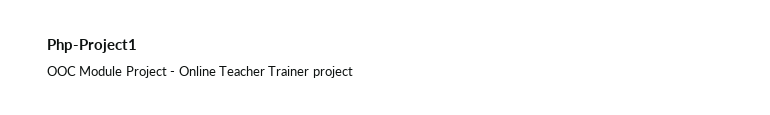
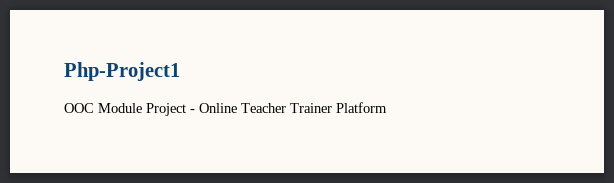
[312,66,353,78] project -> [336,102,387,113] Platform

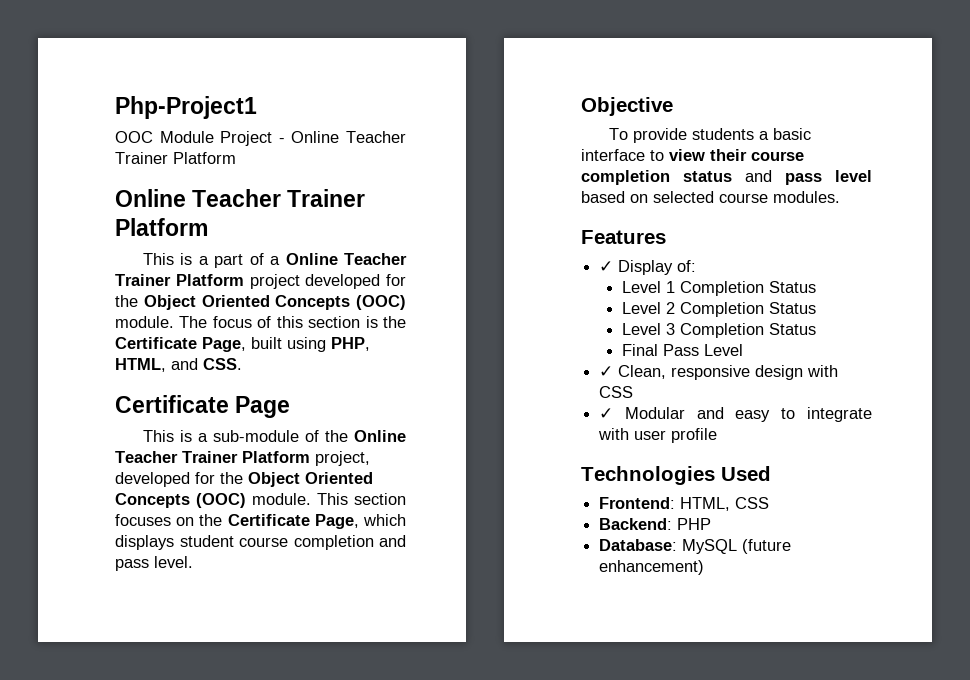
(387, 107) none -> [115,189,366,207] [115,218,208,236] [142,253,407,268] [115,274,406,289] [115,295,406,310] [115,316,406,328] [115,337,370,352] [115,358,242,372] [115,395,291,418] [142,430,406,442] [115,451,370,466] [115,472,373,487] [115,493,406,508] [115,514,406,529] [115,535,406,550] [115,556,193,571] [581,97,673,116] [608,128,811,143] [581,149,804,161] [581,170,872,185] [581,191,840,203] [581,230,666,244] [599,260,697,275] [622,281,817,296] [622,302,817,317] [622,323,817,338] [622,344,744,356] [599,365,839,380] [599,386,634,398] [599,407,872,422] [598,428,718,443] [581,466,771,485] [599,497,770,511] [599,518,712,530] [599,539,792,554] [599,560,705,575] // Online Teacher Trainer Platform // This is a part of a Online Teacher Trainer Platform project developed for the Object Oriented Concepts (OOC) module. The focus of this section is the Certificate Page, built using PHP, HTML, and CSS. // Certificate Page // This is a sub-module of the Online Teacher Trainer Platform project, developed for the Object Oriented Concepts (OOC) module. This section focuses on the Certificate Page, which displays student course completion and pass level. // Objective // To provide students a basic interface to view their course completion status and pass level based on selected course modules. // Features // ✓ Display of: // Level 1 Completion Status // Level 2 Completion Status // Level 3 Completion Status // Final Pass Level // ✓ Clean, responsive design with CSS // ✓ Modular and easy to integrate with user profile // Technologies Used // Frontend: HTML, CSS // Backend: PHP // Database: MySQL (future enhancement)

